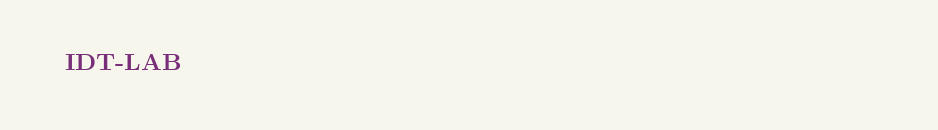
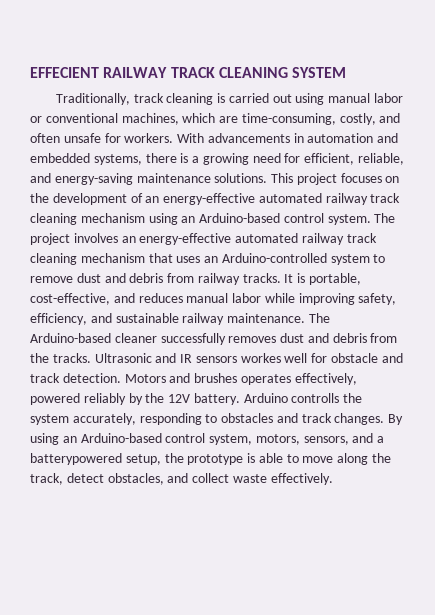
[65,53,182,70] IDT-LAB -> [30,67,347,78] [55,93,403,105] [30,113,401,125] [30,133,399,143] [30,153,405,165] [30,173,400,185] [30,193,401,205] [30,213,396,225] [30,233,377,245] [30,253,386,265] [30,273,362,285] [30,293,397,305] [30,313,330,325] [30,333,398,345] [30,353,403,363] [30,373,357,385] [30,393,363,405] [30,413,404,425] [30,433,385,445] [30,453,392,465] [30,473,333,485] EFFECIENT RAILWAY TRACK CLEANING SYSTEM // Traditionally, track cleaning is carried out using manual labor or conventional machines, which are time-consuming, costly, and often unsafe for workers. With advancements in automation and embedded systems, there is a growing need for efficient, reliable, and energy-saving maintenance solutions. This project focuses on the development of an energy-effective automated railway track cleaning mechanism using an Arduino-based control system. The project involves an energy-effective automated railway track cleaning mechanism that uses an Arduino-controlled system to remove dust and debris from railway tracks. It is portable, cost-effective, and reduces manual labor while improving safety, efficiency, and sustainable railway maintenance. The Arduino-based cleaner successfully removes dust and debris from the tracks. Ultrasonic and IR sensors workes well for obstacle and track detection. Motors and brushes operates effectively, powered reliably by the 12V battery. Arduino controlls the system accurately, responding to obstacles and track changes. By using an Arduino-based control system, motors, sensors, and a batterypowered setup, the prototype is able to move along the track, detect obstacles, and collect waste effectively.

